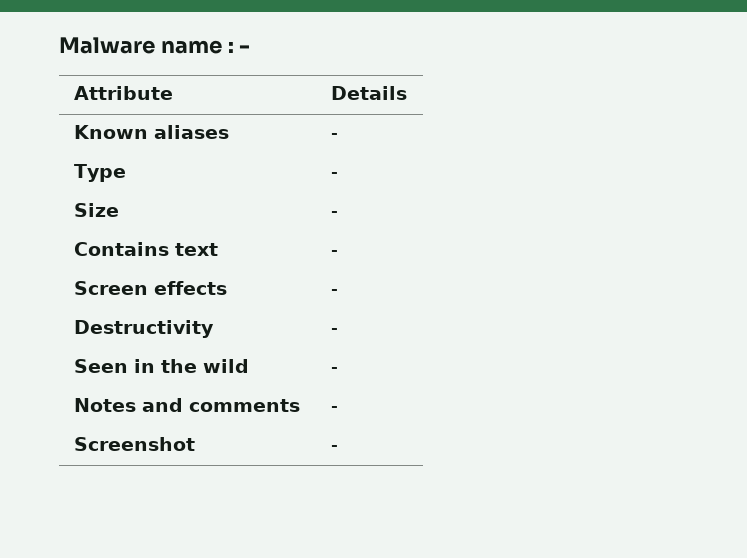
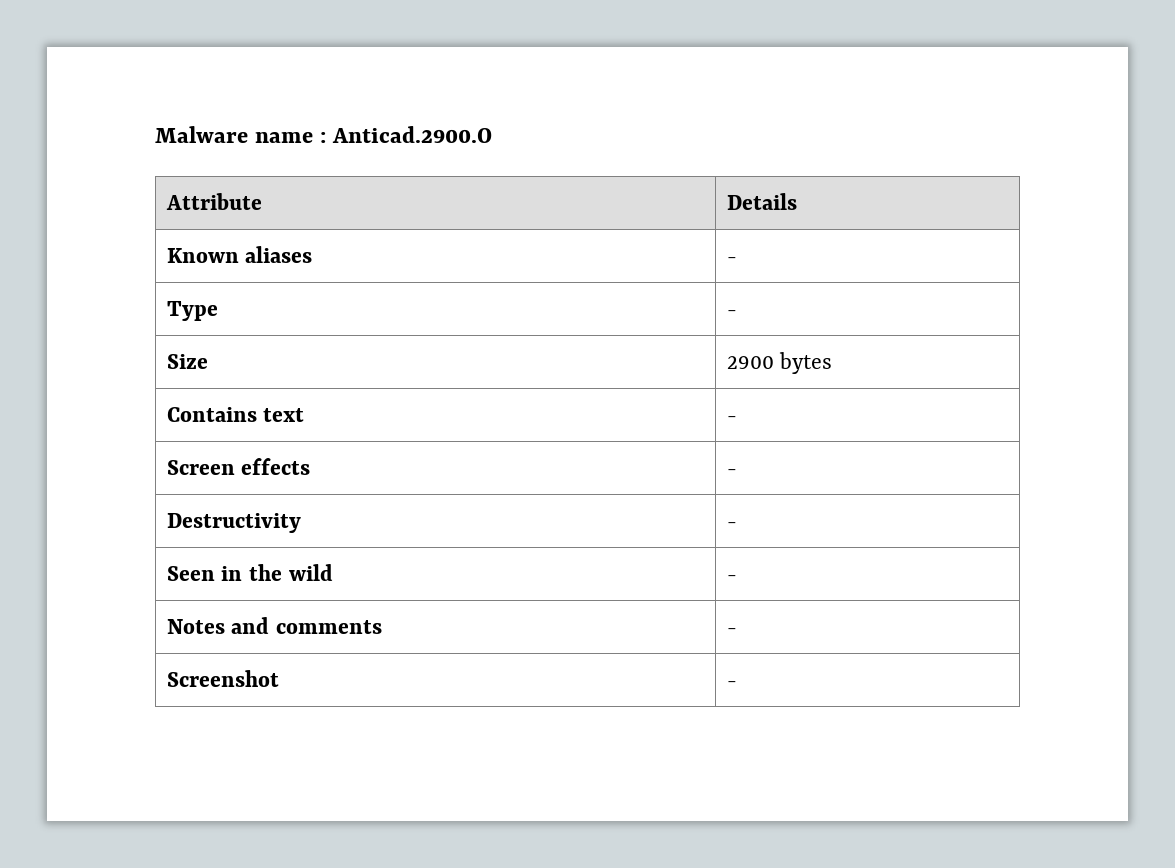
[239,45,251,53] - -> [331,126,492,143] Anticad.2900.O
[330,211,338,217] - -> [726,352,833,374] 2900 bytes

